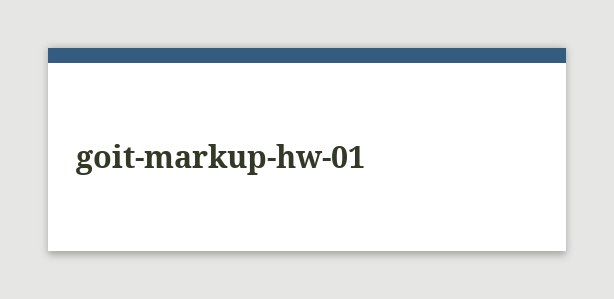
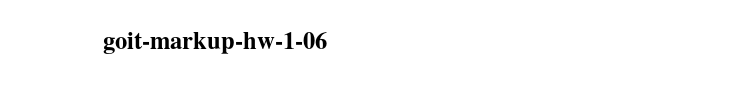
[76,144,365,175] goit-markup-hw-01 -> [103,32,327,54] goit-markup-hw-1-06

